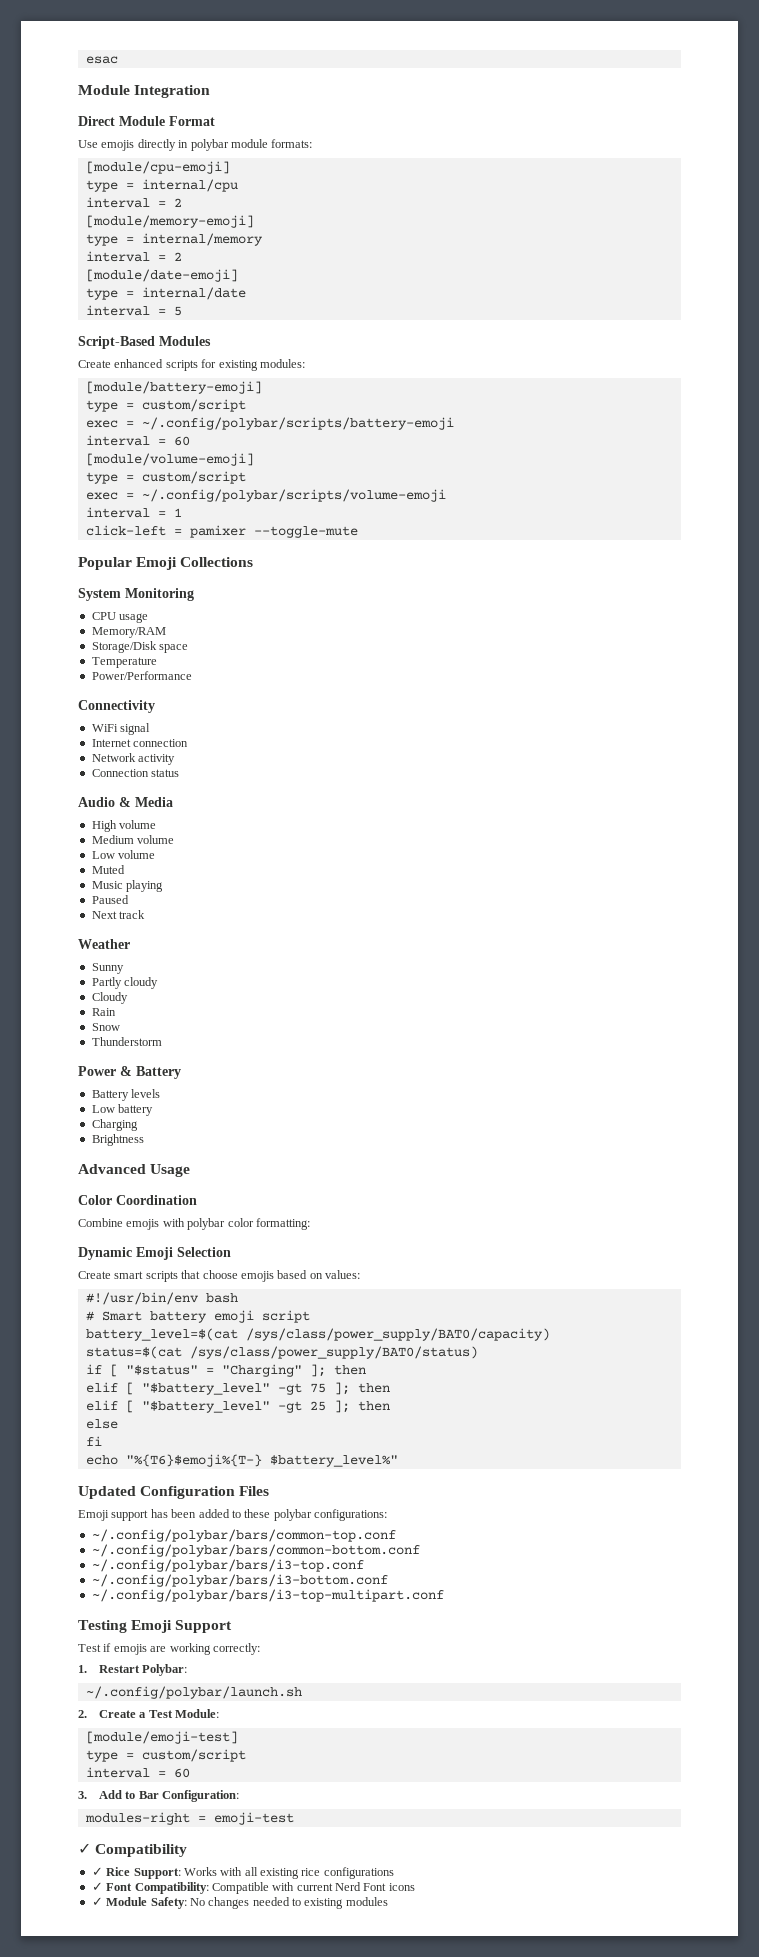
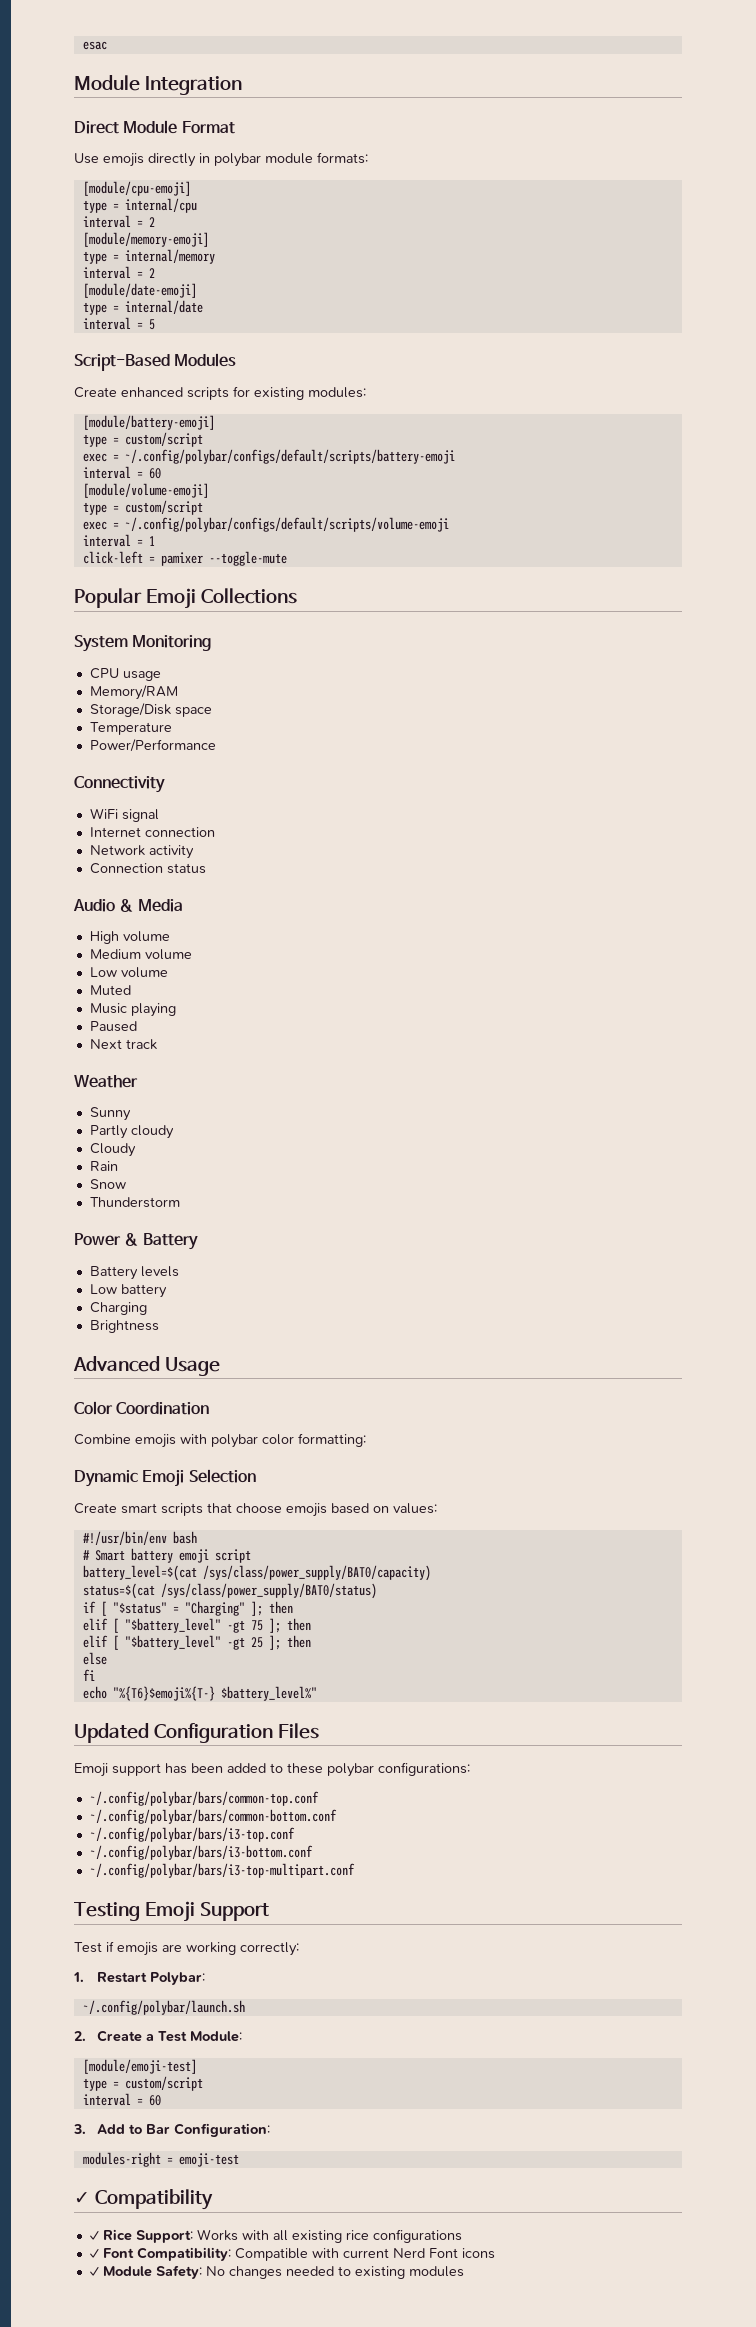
[141,417,454,430] ~/.config/polybar/scripts/battery-emoji -> [124,449,455,464] ~/.config/polybar/configs/default/scripts/battery-emoji
[141,489,446,502] ~/.config/polybar/scripts/volume-emoji -> [124,517,449,532] ~/.config/polybar/configs/default/scripts/volume-emoji

